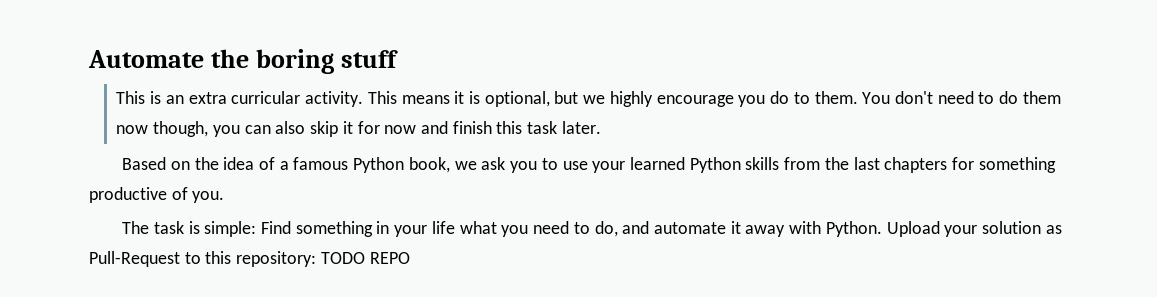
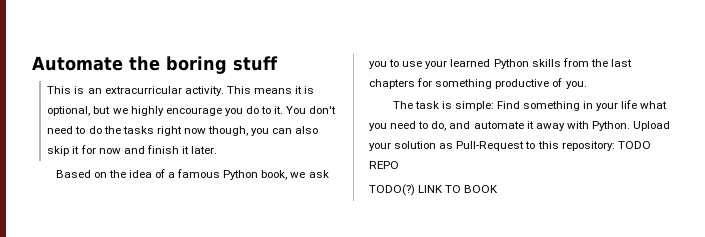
[188,91,301,104] extra curricular -> [104,86,182,94] extracurricular
[814,91,858,104] them. -> [274,106,284,114] it.
[1022,91,1061,104] them -> [103,126,182,136] the tasks right
[496,121,558,134] this task -> [181,146,189,154] it
(410, 258) none -> [369,184,499,196] // TODO(?) LINK TO BOOK

